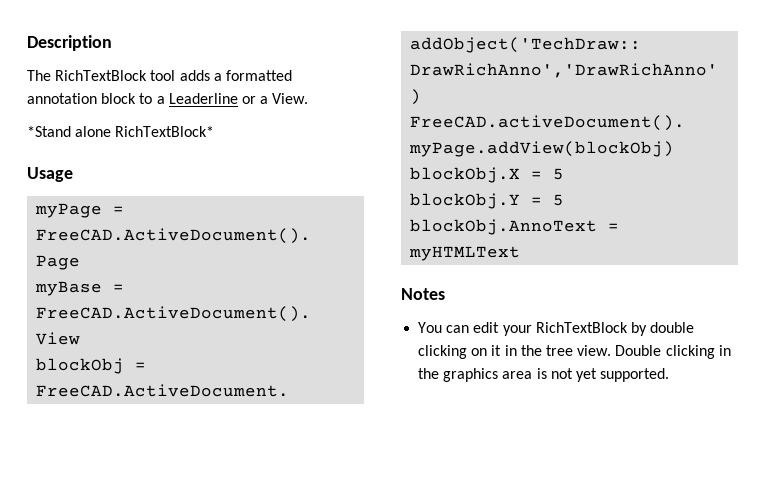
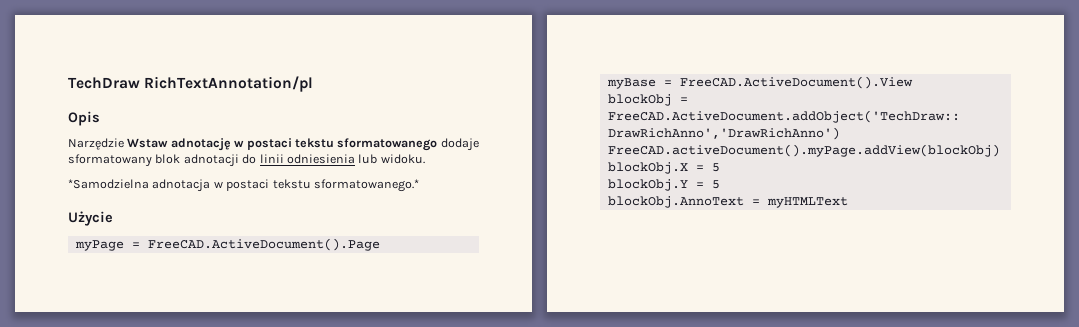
[27,35,112,51] [27,70,292,81] [27,93,309,104] [27,126,215,137] [27,167,73,182] Description // The RichTextBlock tool adds a formatted annotation block to a Leaderline or a View. // *Stand alone RichTextBlock* // Usage -> [68,76,314,92] [68,111,100,126] [68,138,479,151] [68,154,425,167] [68,179,419,192] [68,211,113,226] TechDraw RichTextAnnotation/pl // Opis // Narzędzie Wstaw adnotację w postaci tekstu sformatowanego dodaje sformatowany blok adnotacji do linii odniesienia lub widoku. // *Samodzielna adnotacja w postaci tekstu sformatowanego.* // Użycie
[401,288,445,300] [418,322,695,336] [418,345,731,359] [418,368,670,382] // Notes // You can edit your RichTextBlock by double clicking on it in the tree view. Double clicking in the graphics area is not yet supported. -> (848, 202) none

